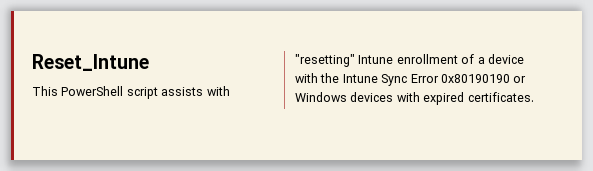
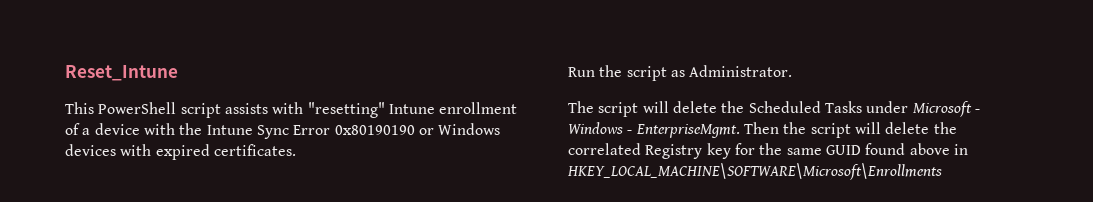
(534, 97) none -> [568,65,793,81] [568,101,980,117] [568,122,957,138] [568,143,968,159] [567,163,942,180] // Run the script as Administrator. // The script will delete the Scheduled Tasks under Microsoft - Windows - EnterpriseMgmt. Then the script will delete the correlated Registry key for the same GUID found above in HKEY_LOCAL_MACHINE\SOFTWARE\Microsoft\Enrollments

